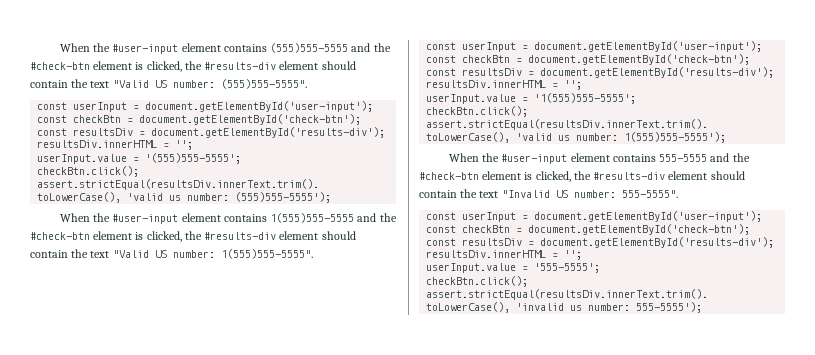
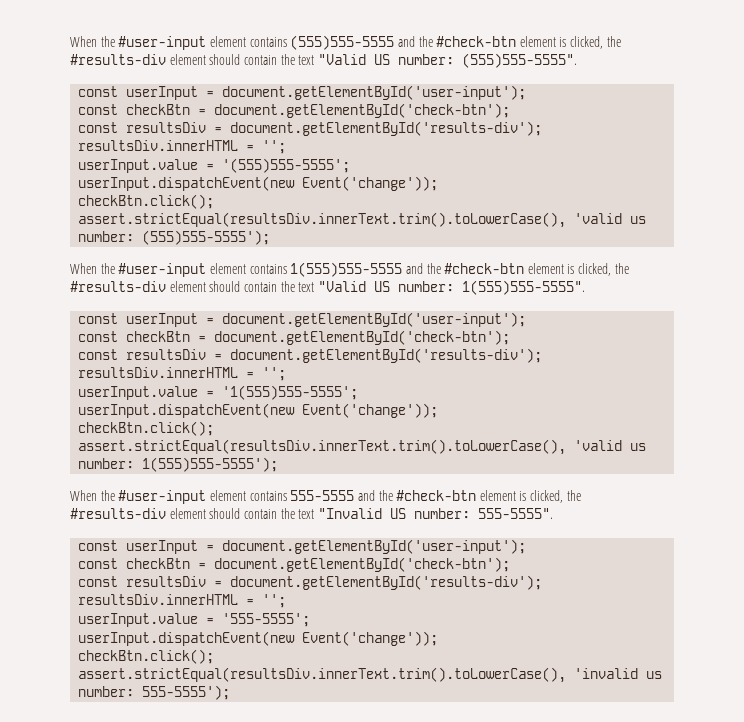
(242, 158) none -> [78,176,439,191] // userInput.dispatchEvent(new Event('change'));
(637, 98) none -> [78,403,439,418] // userInput.dispatchEvent(new Event('change'));
(601, 268) none -> [78,631,439,646] // userInput.dispatchEvent(new Event('change'));

